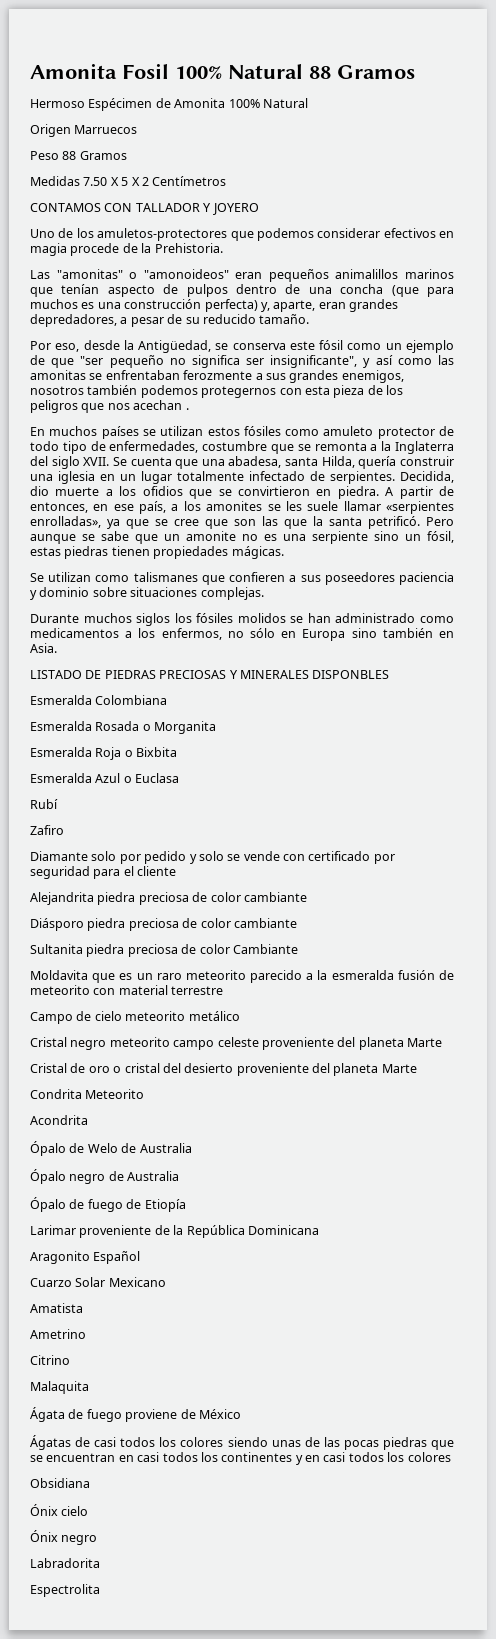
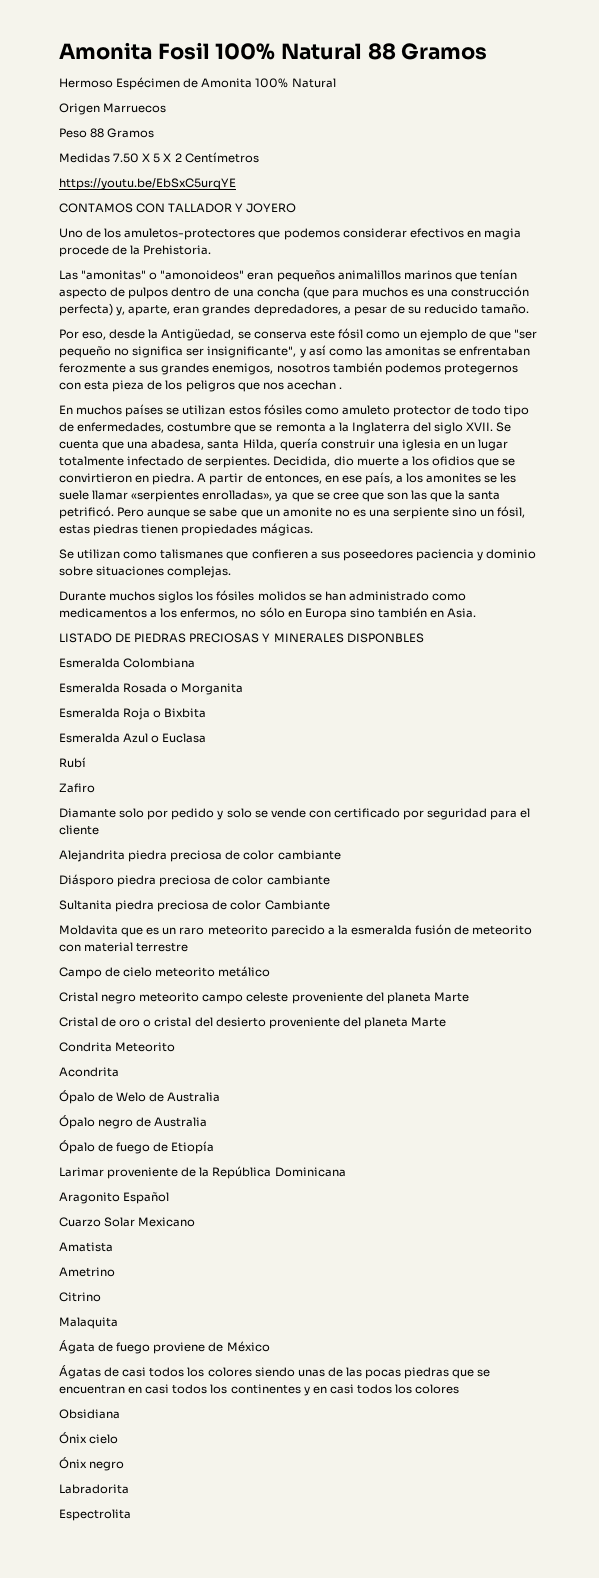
(227, 181) none -> [59,178,236,190] // https://youtu.be/EbSxC5urqYE

